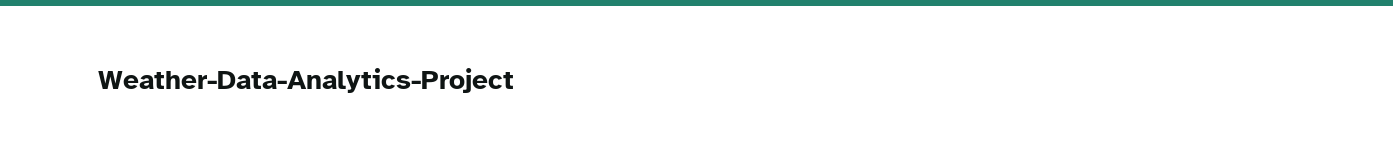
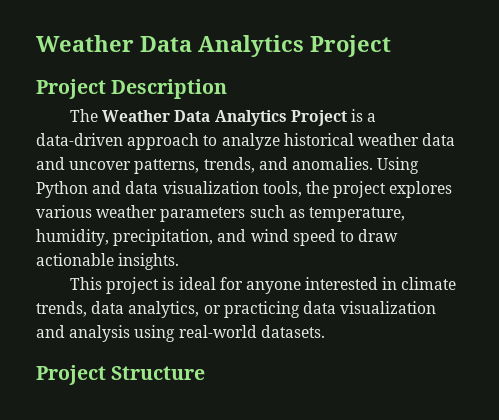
[98,68,514,93] Weather-Data-Analytics-Project -> [36,35,391,57] [36,79,228,99] [69,109,377,126] [36,133,456,150] [36,157,420,174] [36,181,453,198] [36,205,405,222] [36,229,399,246] [36,253,180,270] [69,277,457,294] [36,301,437,318] [36,325,325,342] [36,365,206,385] Weather Data Analytics Project // Project Description // The Weather Data Analytics Project is a data-driven approach to analyze historical weather data and uncover patterns, trends, and anomalies. Using Python and data visualization tools, the project explores various weather parameters such as temperature, humidity, precipitation, and wind speed to draw actionable insights. // This project is ideal for anyone interested in climate trends, data analytics, or practicing data visualization and analysis using real-world datasets. // Project Structure

